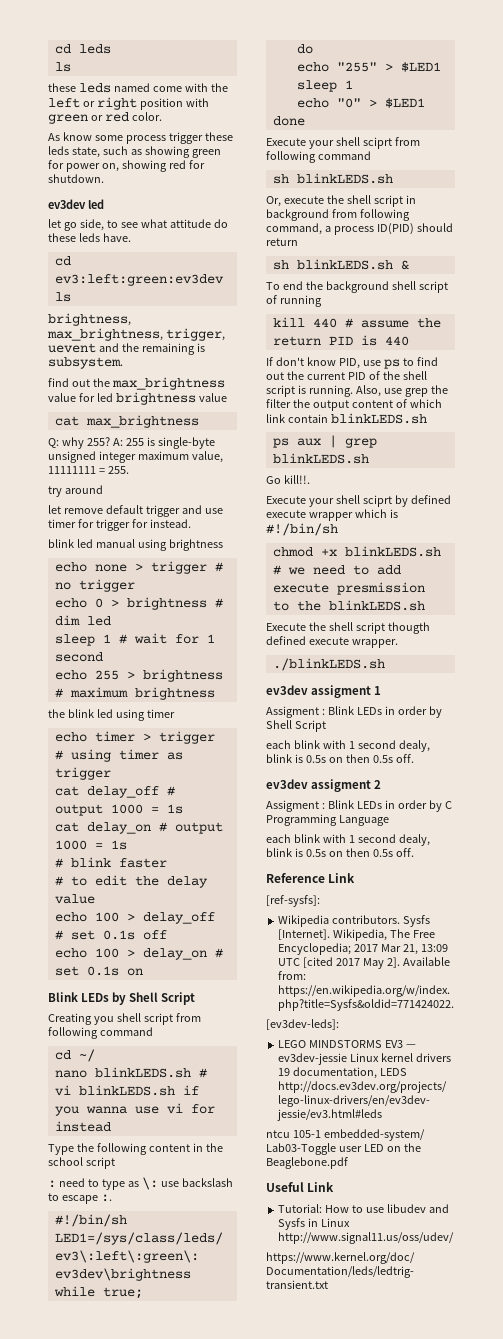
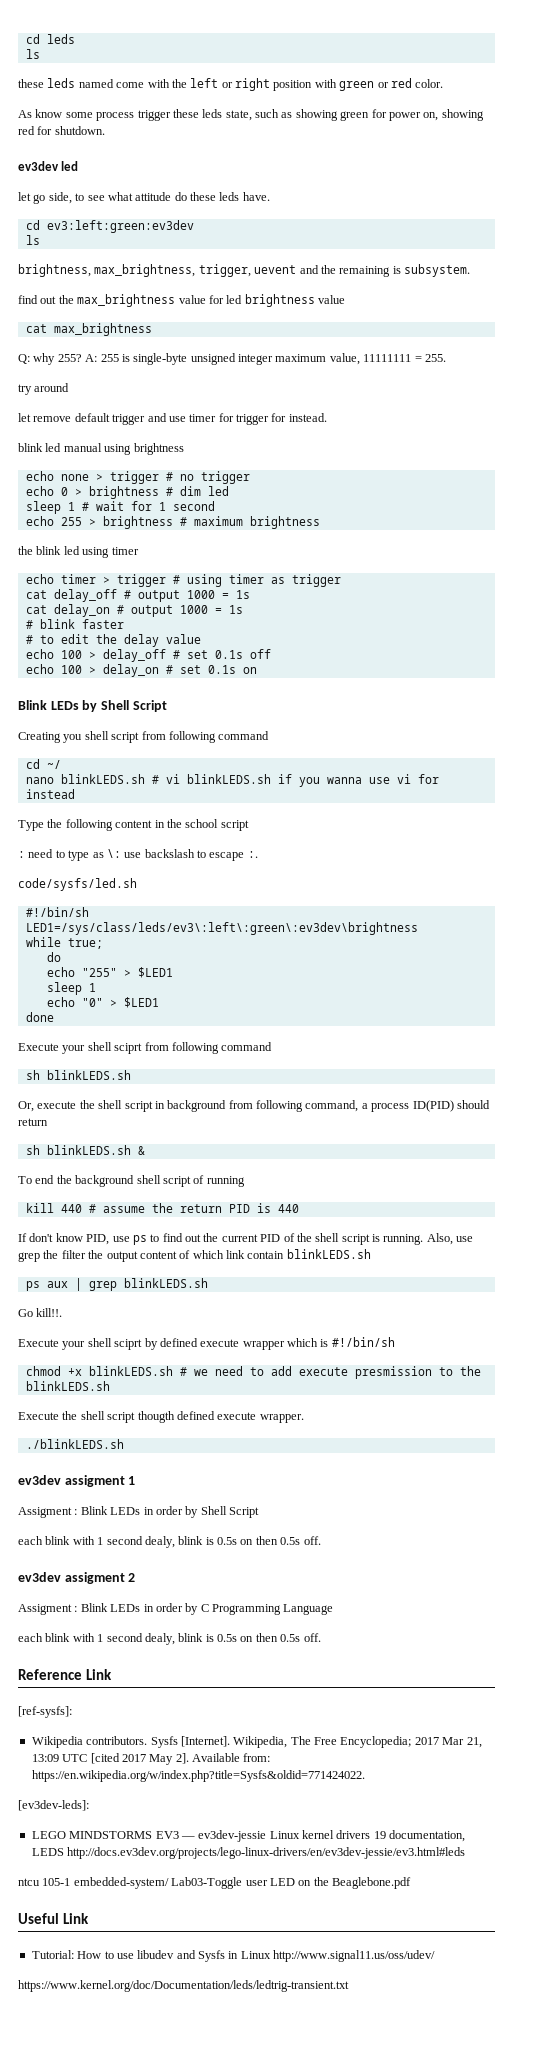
(112, 1198) none -> [18,878,137,891] // code/sysfs/led.sh

